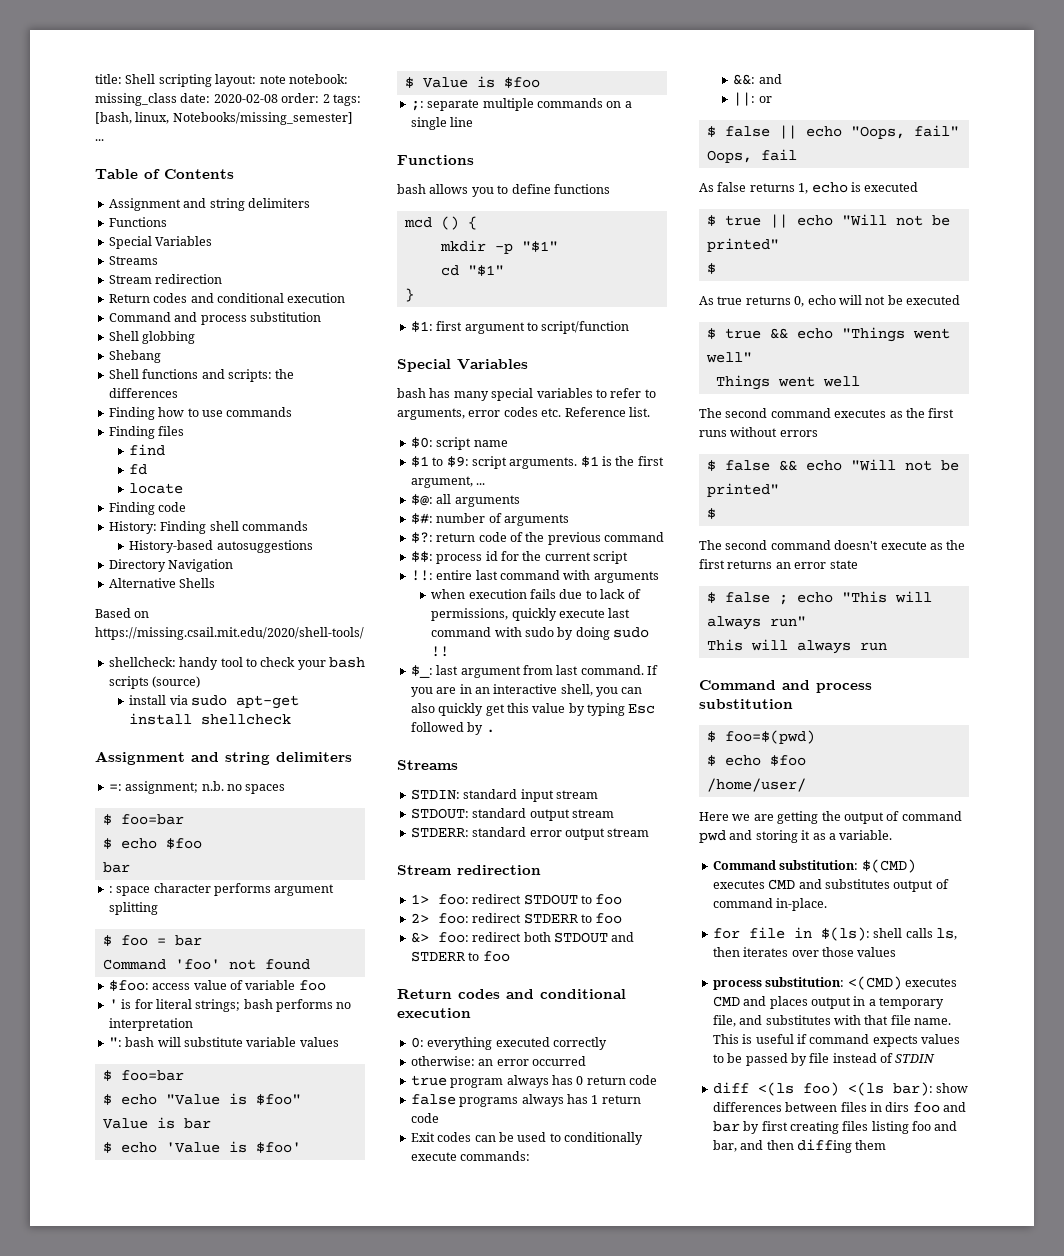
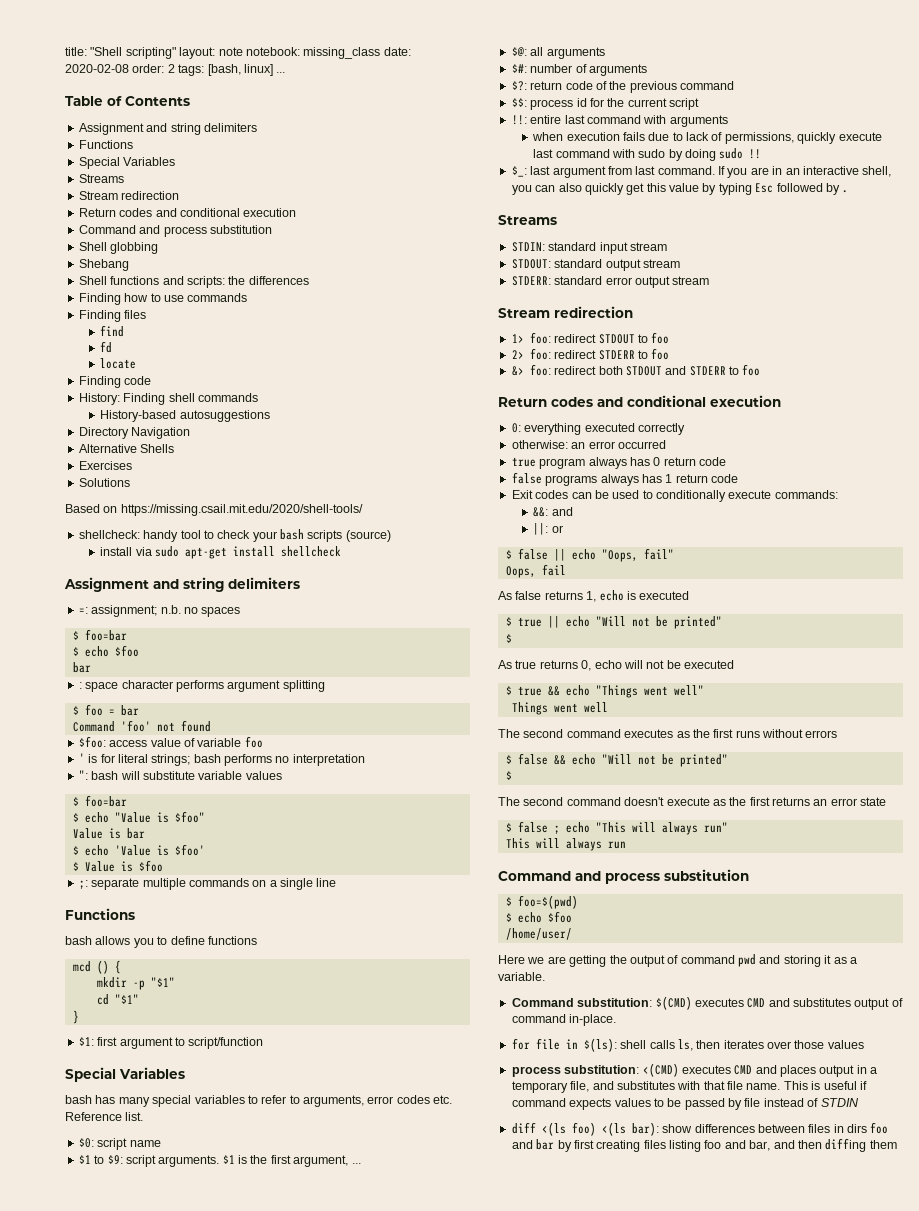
[125,74,212,87] Shell scripting -> [90,47,176,59] "Shell scripting"
[135,112,353,125] linux, Notebooks/missing_semester] -> [243,64,273,76] linux]
(216, 583) none -> [78,461,132,470] [78,478,130,487] // Exercises // Solutions

